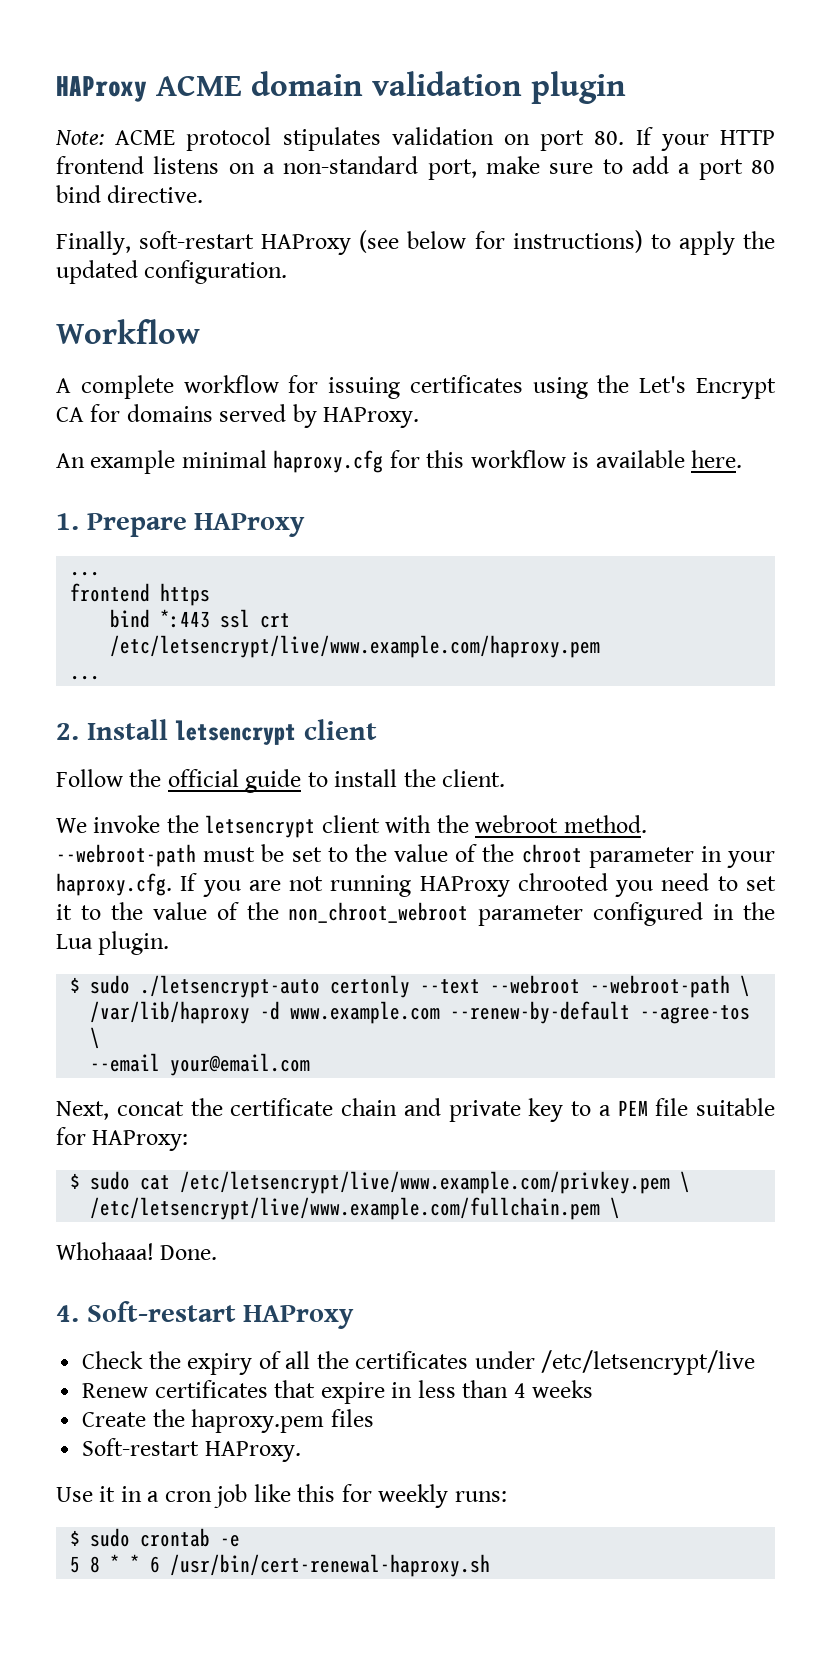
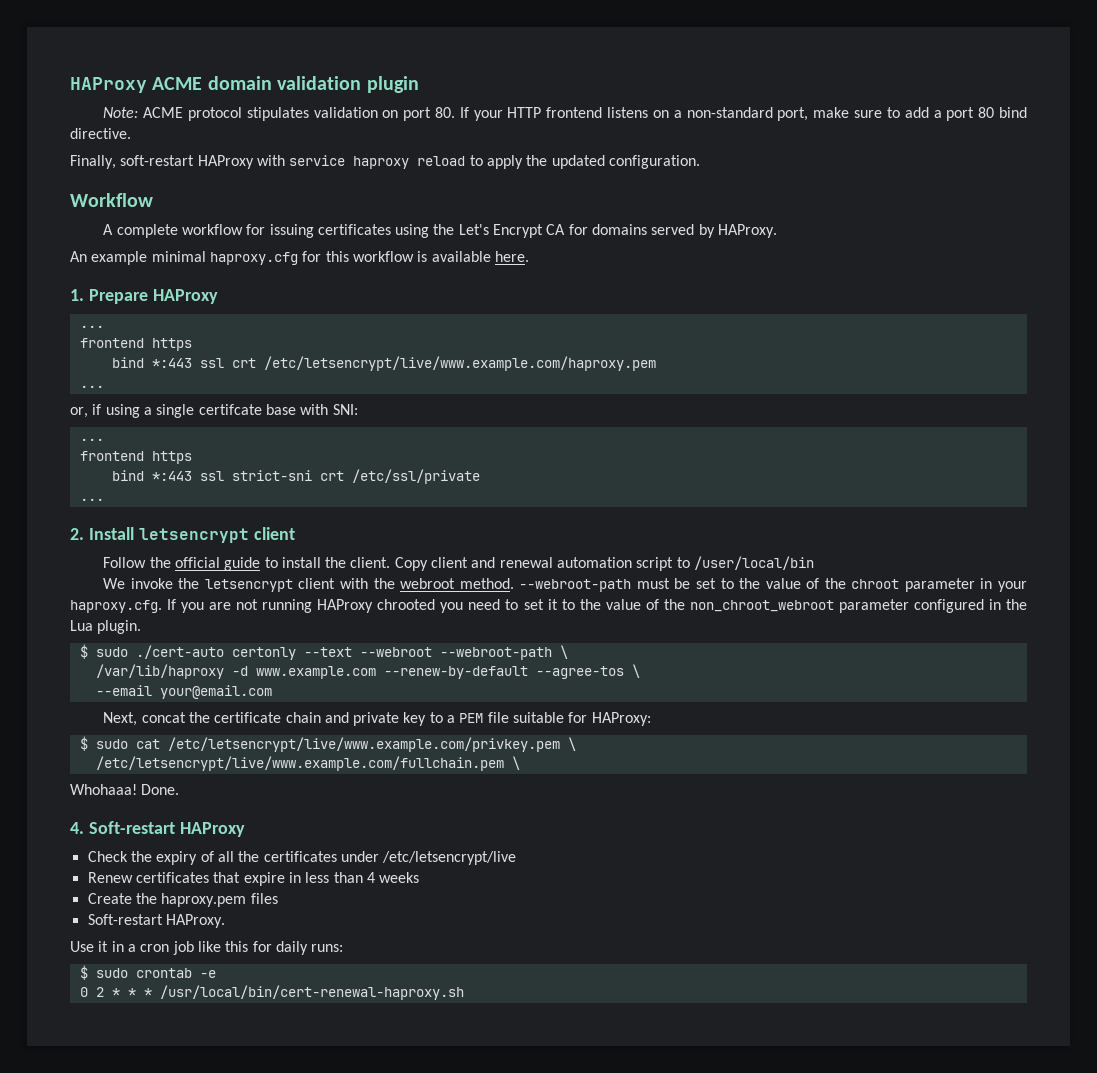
[359,230,643,253] (see below for instructions) -> [256,155,466,169] with service haproxy reload
(101, 677) none -> [70,404,358,418] [79,438,104,441] [79,451,192,464] [111,469,480,484] [79,498,104,501] // or, if using a single certifcate base with SNI: // ... // frontend https // bind *:443 ssl strict-sni crt /etc/ssl/private // ...
(506, 778) none -> [394,556,815,571] Copy client and renewal automation script to /user/local/bin
[140,975,321,998] ./letsencrypt-auto -> [135,645,224,659] ./cert-auto
[378,1484,449,1508] weekly -> [275,941,308,955] daily
[70,1554,491,1577] 5 8 * * 6 /usr/bin/cert-renewal-haproxy.sh -> [79,985,464,1000] 0 2 * * * /usr/local/bin/cert-renewal-haproxy.sh

